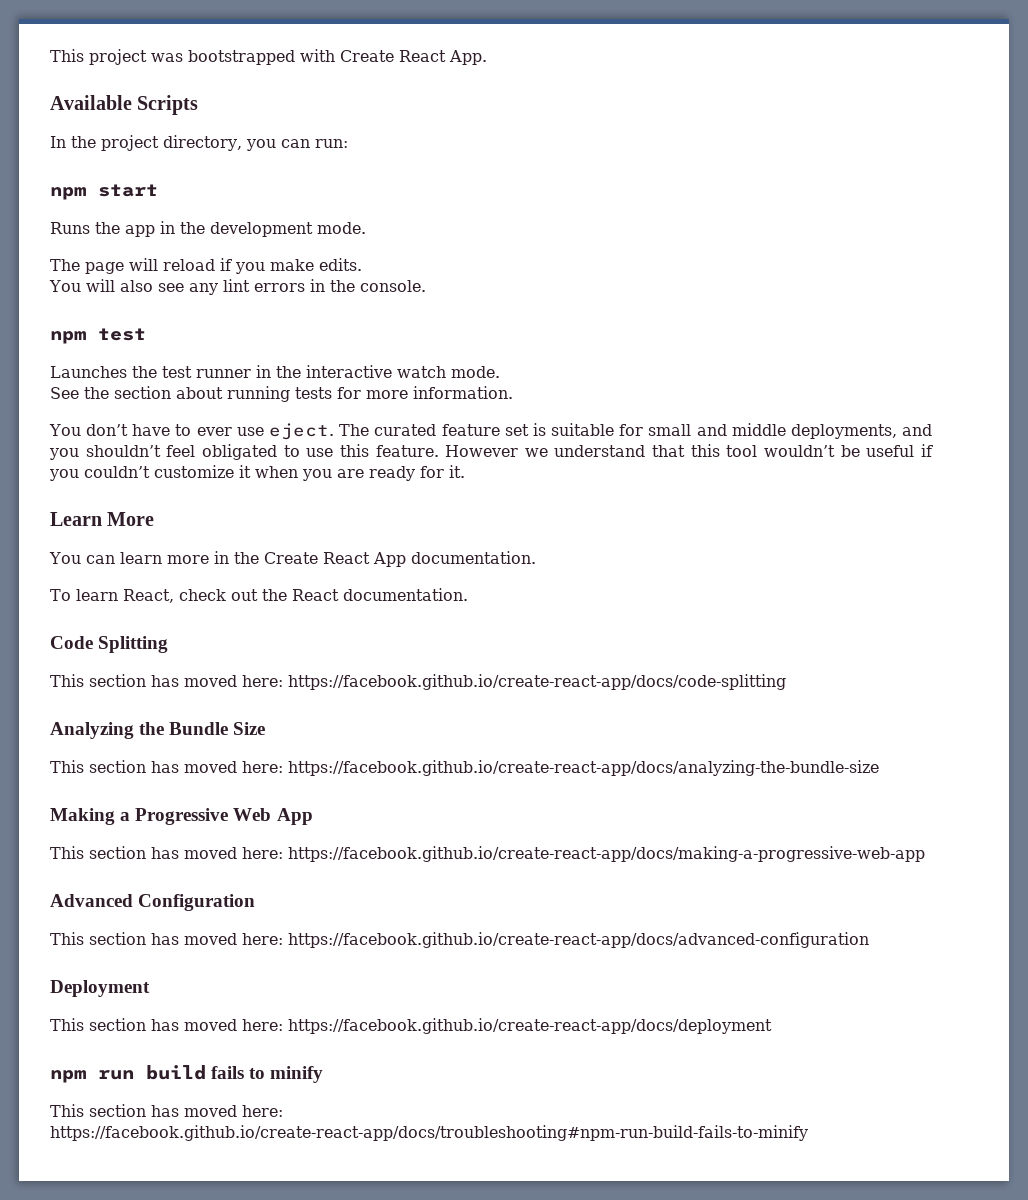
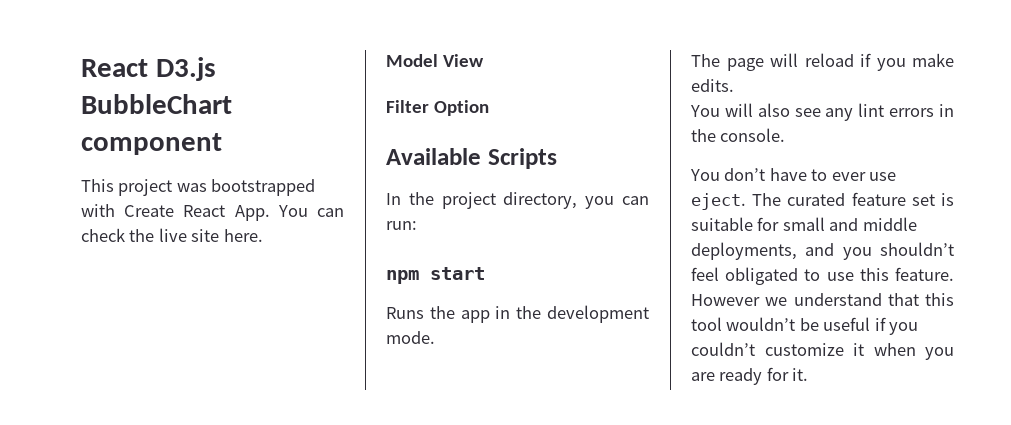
(50, 55) none -> [81,57,216,81] [81,94,232,114] [81,133,222,155] React D3.js BubbleChart component //
(487, 57) none -> [277,205,345,217] [81,228,263,242] [386,54,484,67] [386,100,489,116] You can check the live site here. // Model View // Filter Option
[50,328,146,344] [50,365,500,378] [50,386,513,402] // npm test // Launches the test runner in the interactive watch mode. // See the section about running tests for more information. -> (786, 135) none
[50,512,155,526] [49,551,536,567] [50,588,468,603] [50,636,169,653] [50,674,786,690] [50,722,266,739] [50,760,879,776] [50,808,313,825] [50,846,925,862] [50,894,256,911] [50,932,869,948] [50,980,150,997] [50,1018,772,1034] [50,1065,324,1083] [50,1104,283,1117] [50,1125,808,1141] // Learn More // You can learn more in the Create React App documentation. // To learn React, check out the React documentation. // Code Splitting // This section has moved here: https://facebook.github.io/create-react-app/docs/code-splitting // Analyzing the Bundle Size // This section has moved here: https://facebook.github.io/create-react-app/docs/analyzing-the-bundle-size // Making a Progressive Web App // This section has moved here: https://facebook.github.io/create-react-app/docs/making-a-progressive-web-app // Advanced Configuration // This section has moved here: https://facebook.github.io/create-react-app/docs/advanced-configuration // Deployment // This section has moved here: https://facebook.github.io/create-react-app/docs/deployment // npm run build fails to minify // This section has moved here: https://facebook.github.io/create-react-app/docs/troubleshooting#npm-run-build-fails-to-minify -> (809, 374) none

